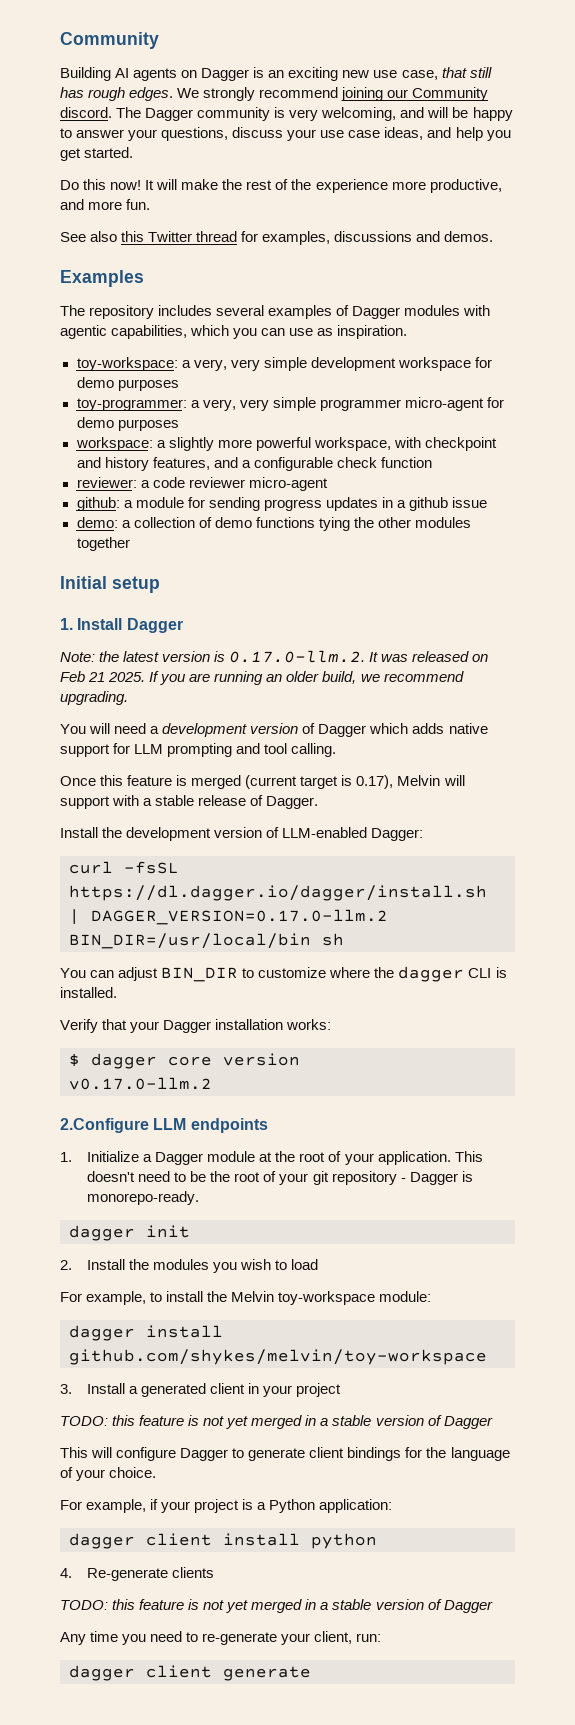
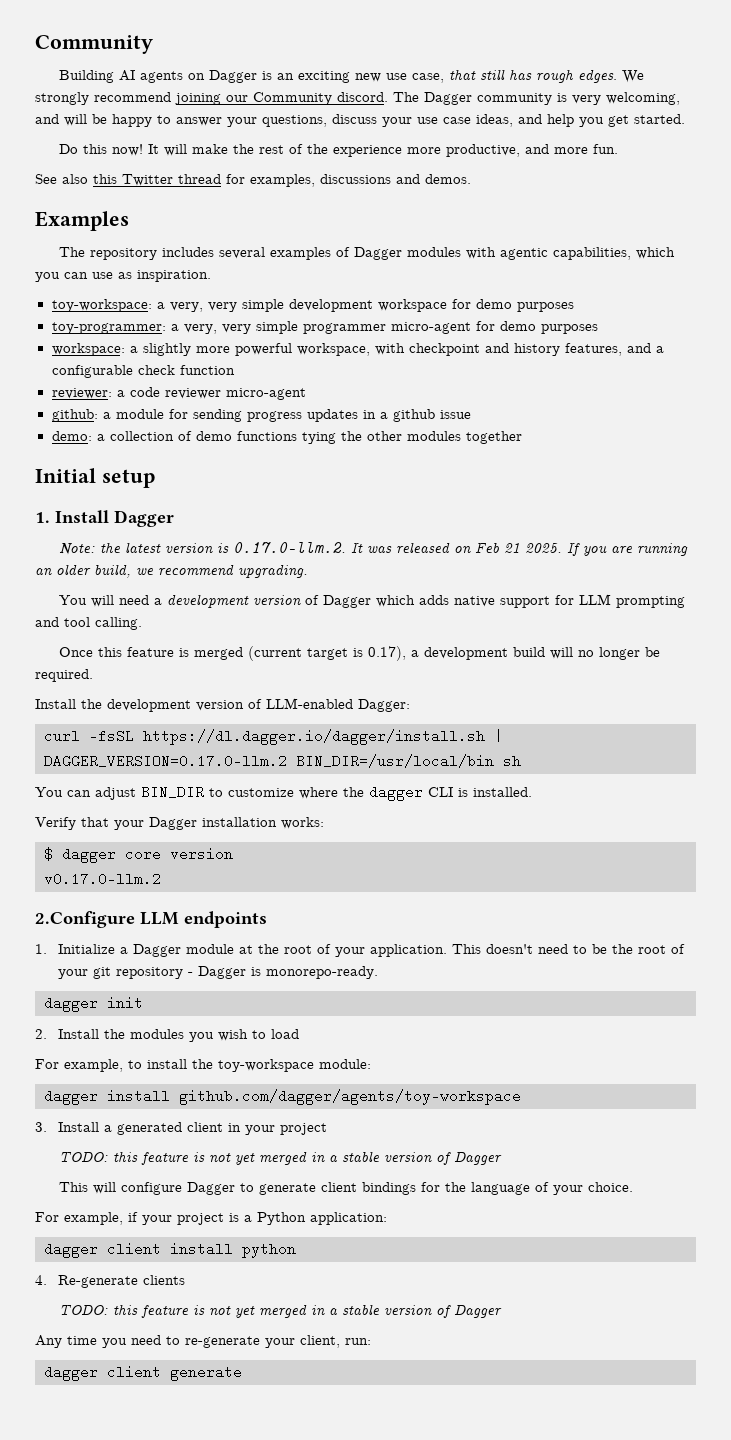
[397,775,465,786] [60,795,319,809] Melvin will support with a stable release of Dagger. -> [411,647,661,660] [35,669,93,682] a development build will no longer be required.
[231,1291,275,1302] Melvin -> (213, 1064) none
[69,1349,487,1365] github.com/shykes/melvin/toy-workspace -> [179,1089,521,1105] github.com/dagger/agents/toy-workspace

